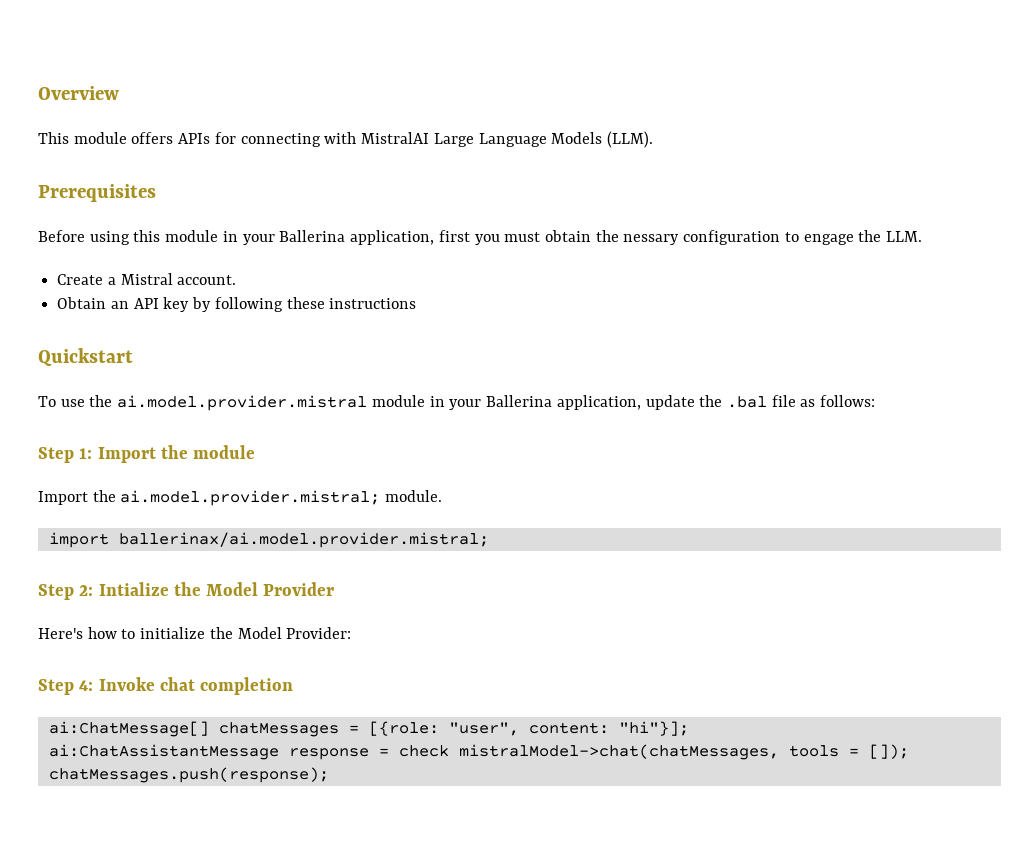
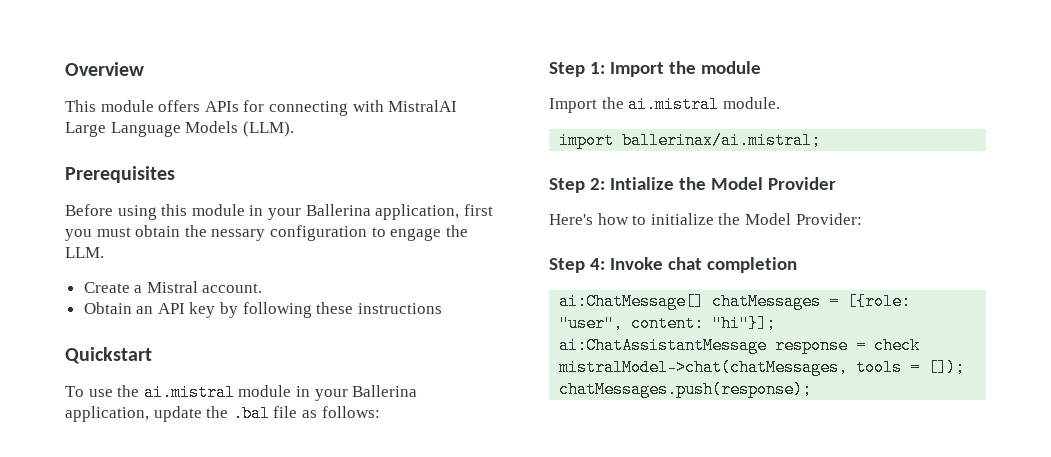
[117,395,368,411] ai.model.provider.mistral -> [143,384,235,401] ai.mistral
[120,490,381,506] ai.model.provider.mistral; -> [628,96,720,113] ai.mistral
[118,532,489,548] ballerinax/ai.model.provider.mistral; -> [622,132,822,149] ballerinax/ai.mistral;

